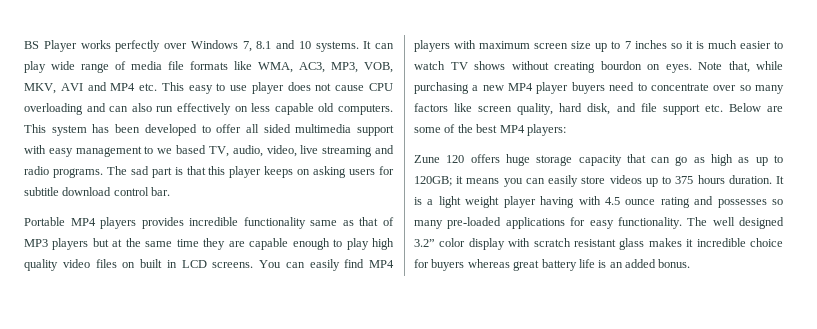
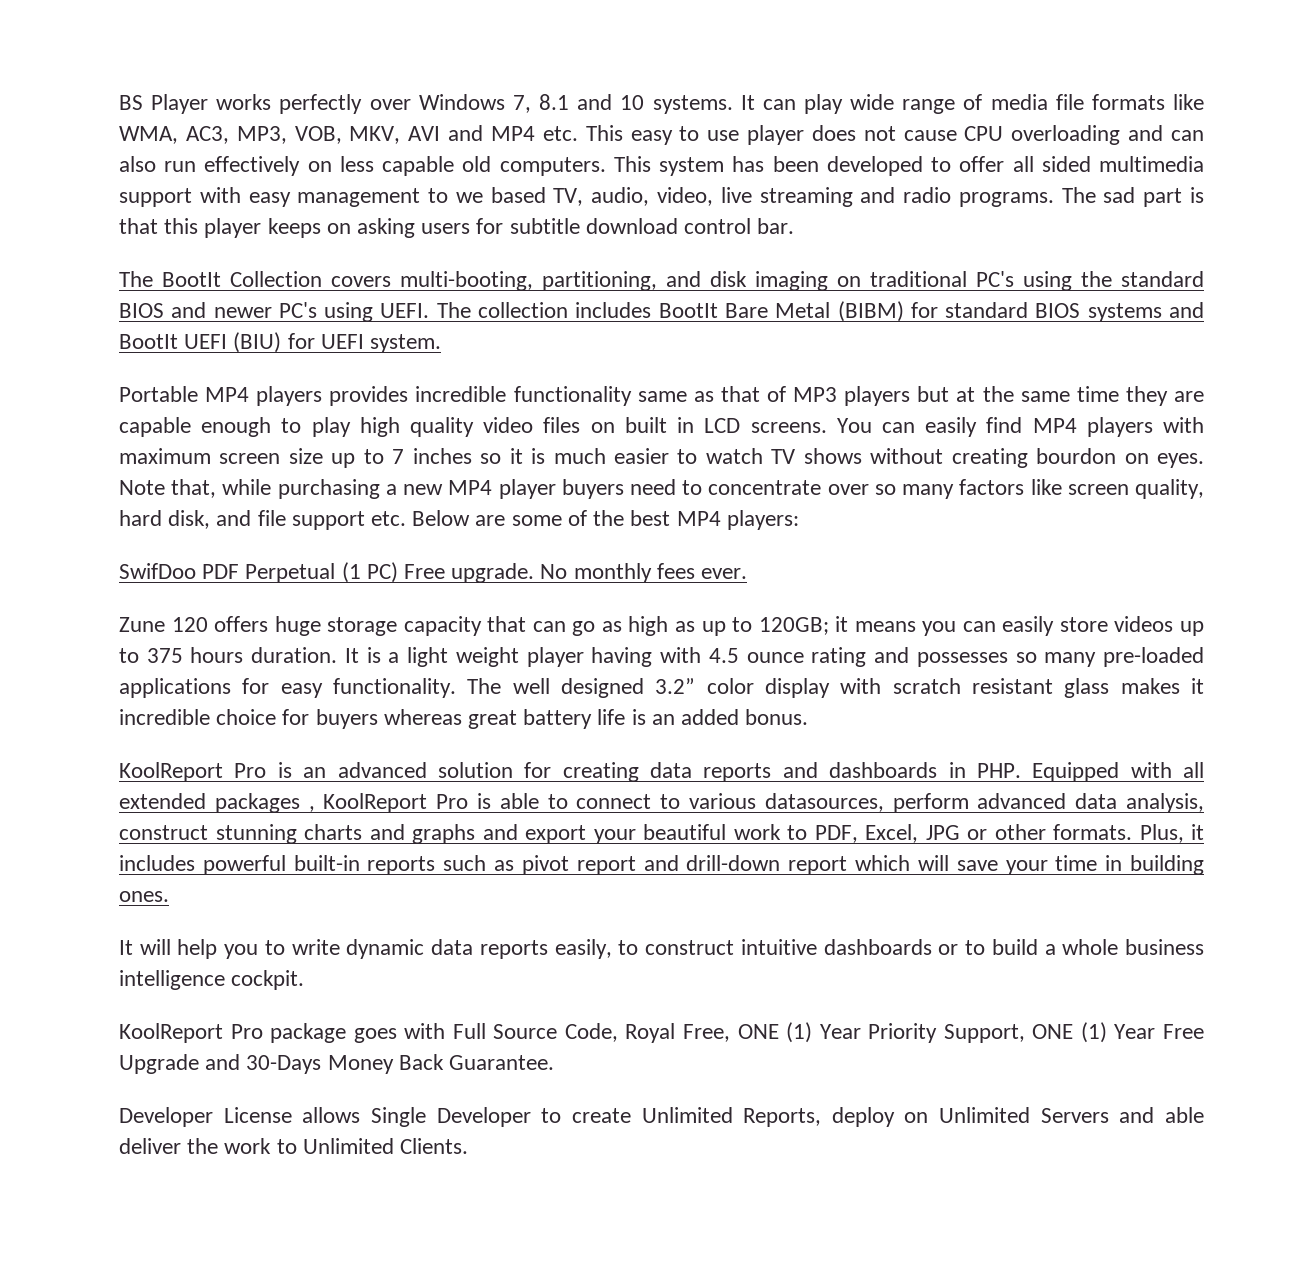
(171, 191) none -> [119,271,1204,291] [119,301,1204,322] [119,332,442,353] // The BootIt Collection covers multi-booting, partitioning, and disk imaging on traditional PC's using the standard BIOS and newer PC's using UEFI. The collection includes BootIt Bare Metal (BIBM) for standard BIOS systems and BootIt UEFI (BIU) for UEFI system.
(566, 130) none -> [119,562,748,583] // SwifDoo PDF Perpetual (1 PC) Free upgrade. No monthly fees ever.
(691, 263) none -> [119,762,1204,782] [119,793,1204,813] [119,824,1204,844] [119,855,1205,875] [119,891,169,902] [119,939,1204,959] [119,970,305,990] [119,1022,1204,1043] [119,1054,555,1074] [119,1107,1204,1127] [119,1138,469,1154] // KoolReport Pro is an advanced solution for creating data reports and dashboards in PHP. Equipped with all extended packages , KoolReport Pro is able to connect to various datasources, perform advanced data analysis, construct stunning charts and graphs and export your beautiful work to PDF, Excel, JPG or other formats. Plus, it includes powerful built-in reports such as pivot report and drill-down report which will save your time in building ones. // It will help you to write dynamic data reports easily, to construct intuitive dashboards or to build a whole business intelligence cockpit. // KoolReport Pro package goes with Full Source Code, Royal Free, ONE (1) Year Priority Support, ONE (1) Year Free Upgrade and 30-Days Money Back Guarantee. // Developer License allows Single Developer to create Unlimited Reports, deploy on Unlimited Servers and able deliver the work to Unlimited Clients.

